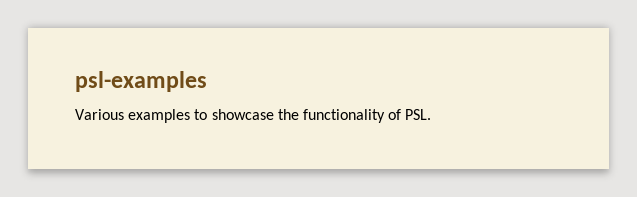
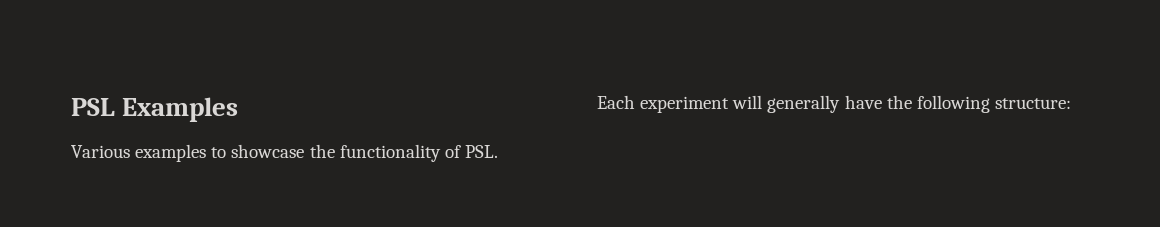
[75,71,207,92] psl-examples -> [71,97,239,122] PSL Examples
(432, 114) none -> [597,95,1071,113] // Each experiment will generally have the following structure:

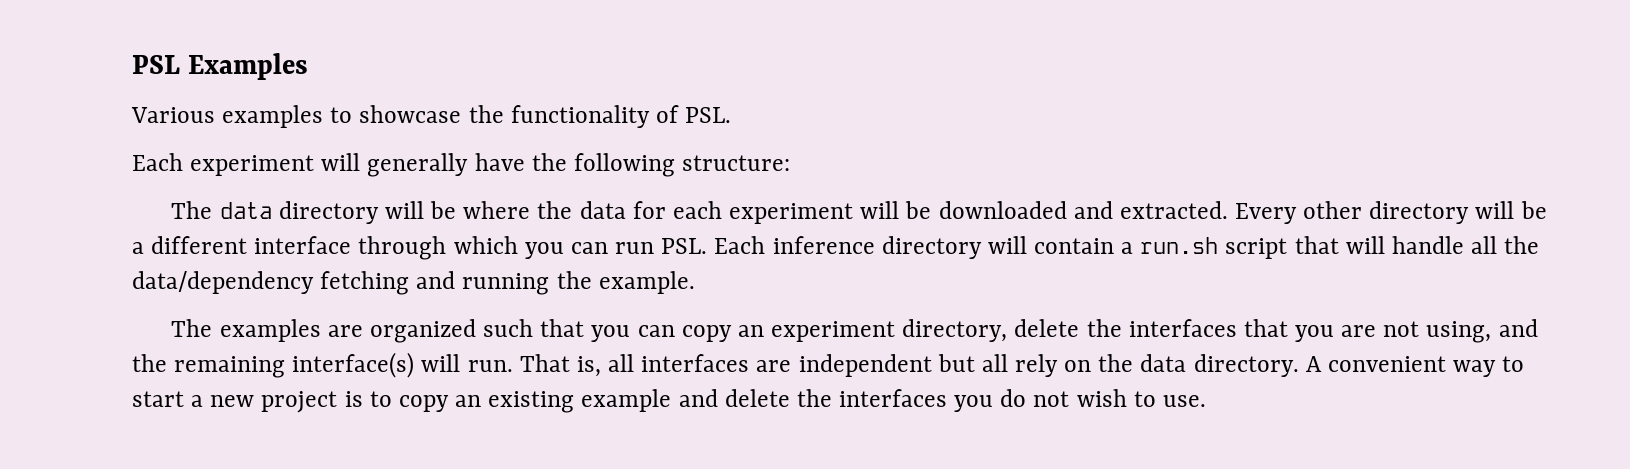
(1071, 103) none -> [171,201,1547,224] [132,236,1540,260] [132,271,695,295] [171,319,1538,343] [132,352,1525,378] [132,389,1206,413] // The data directory will be where the data for each experiment will be downloaded and extracted. Every other directory will be a different interface through which you can run PSL. Each inference directory will contain a run.sh script that will handle all the data/dependency fetching and running the example. // The examples are organized such that you can copy an experiment directory, delete the interfaces that you are not using, and the remaining interface(s) will run. That is, all interfaces are independent but all rely on the data directory. A convenient way to start a new project is to copy an existing example and delete the interfaces you do not wish to use.

